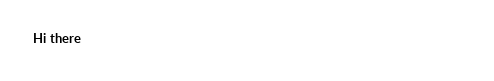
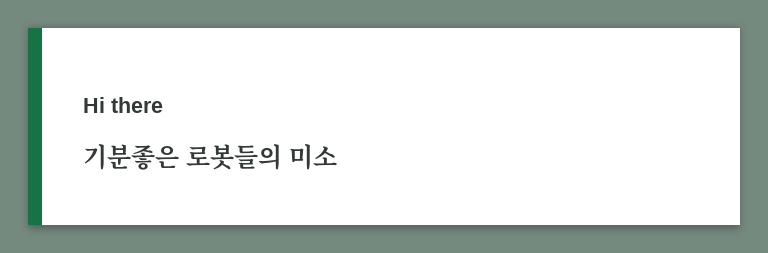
(81, 38) none -> [83,144,337,170] // 기분좋은 로봇들의 미소

